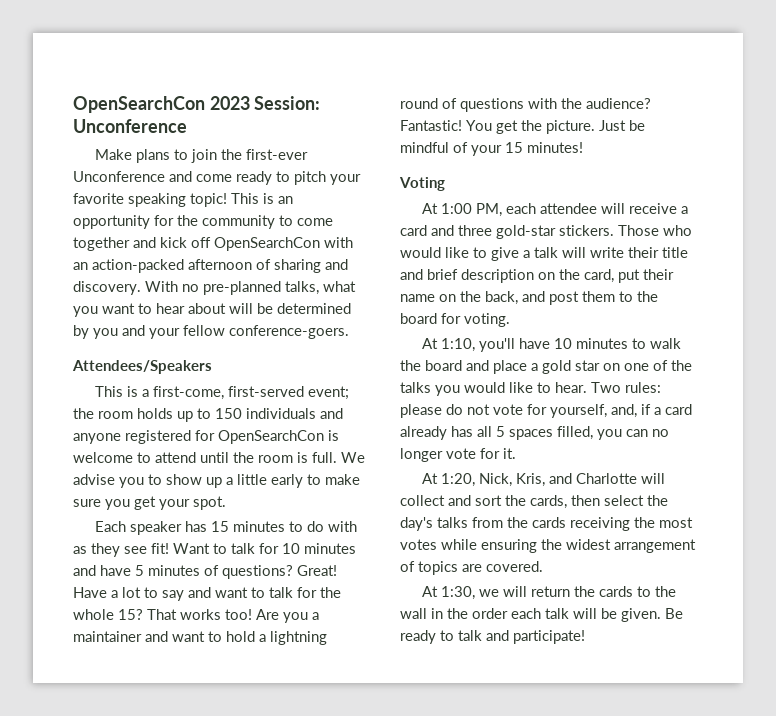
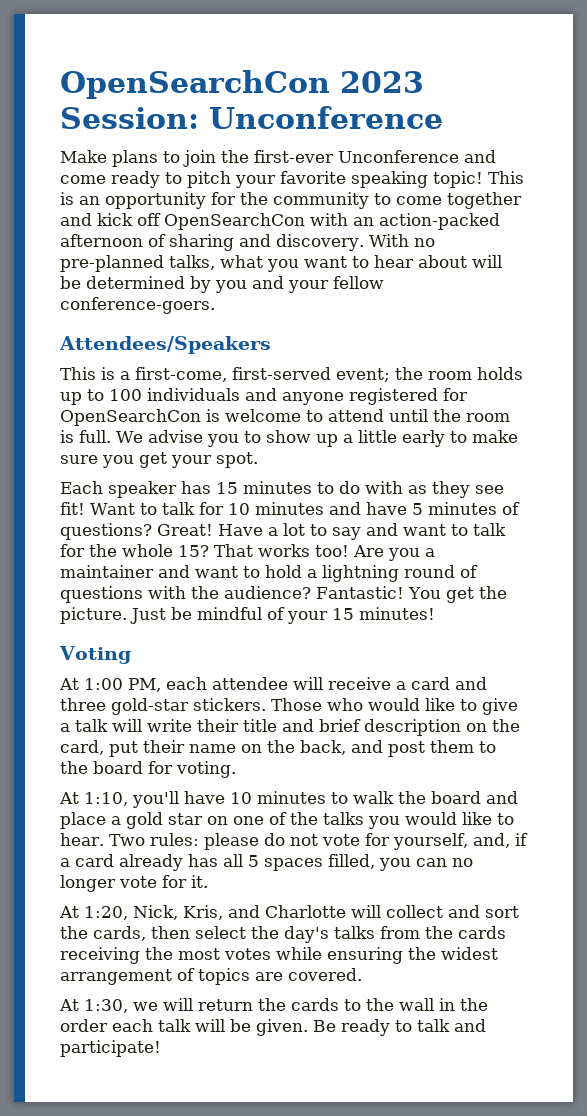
[215,408,242,419] 150 -> [109,389,142,401] 100

